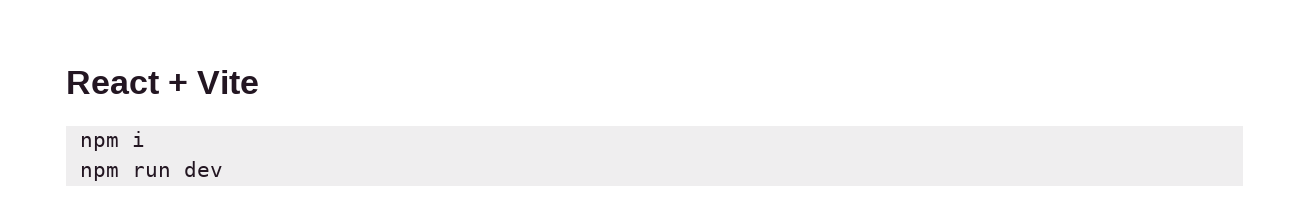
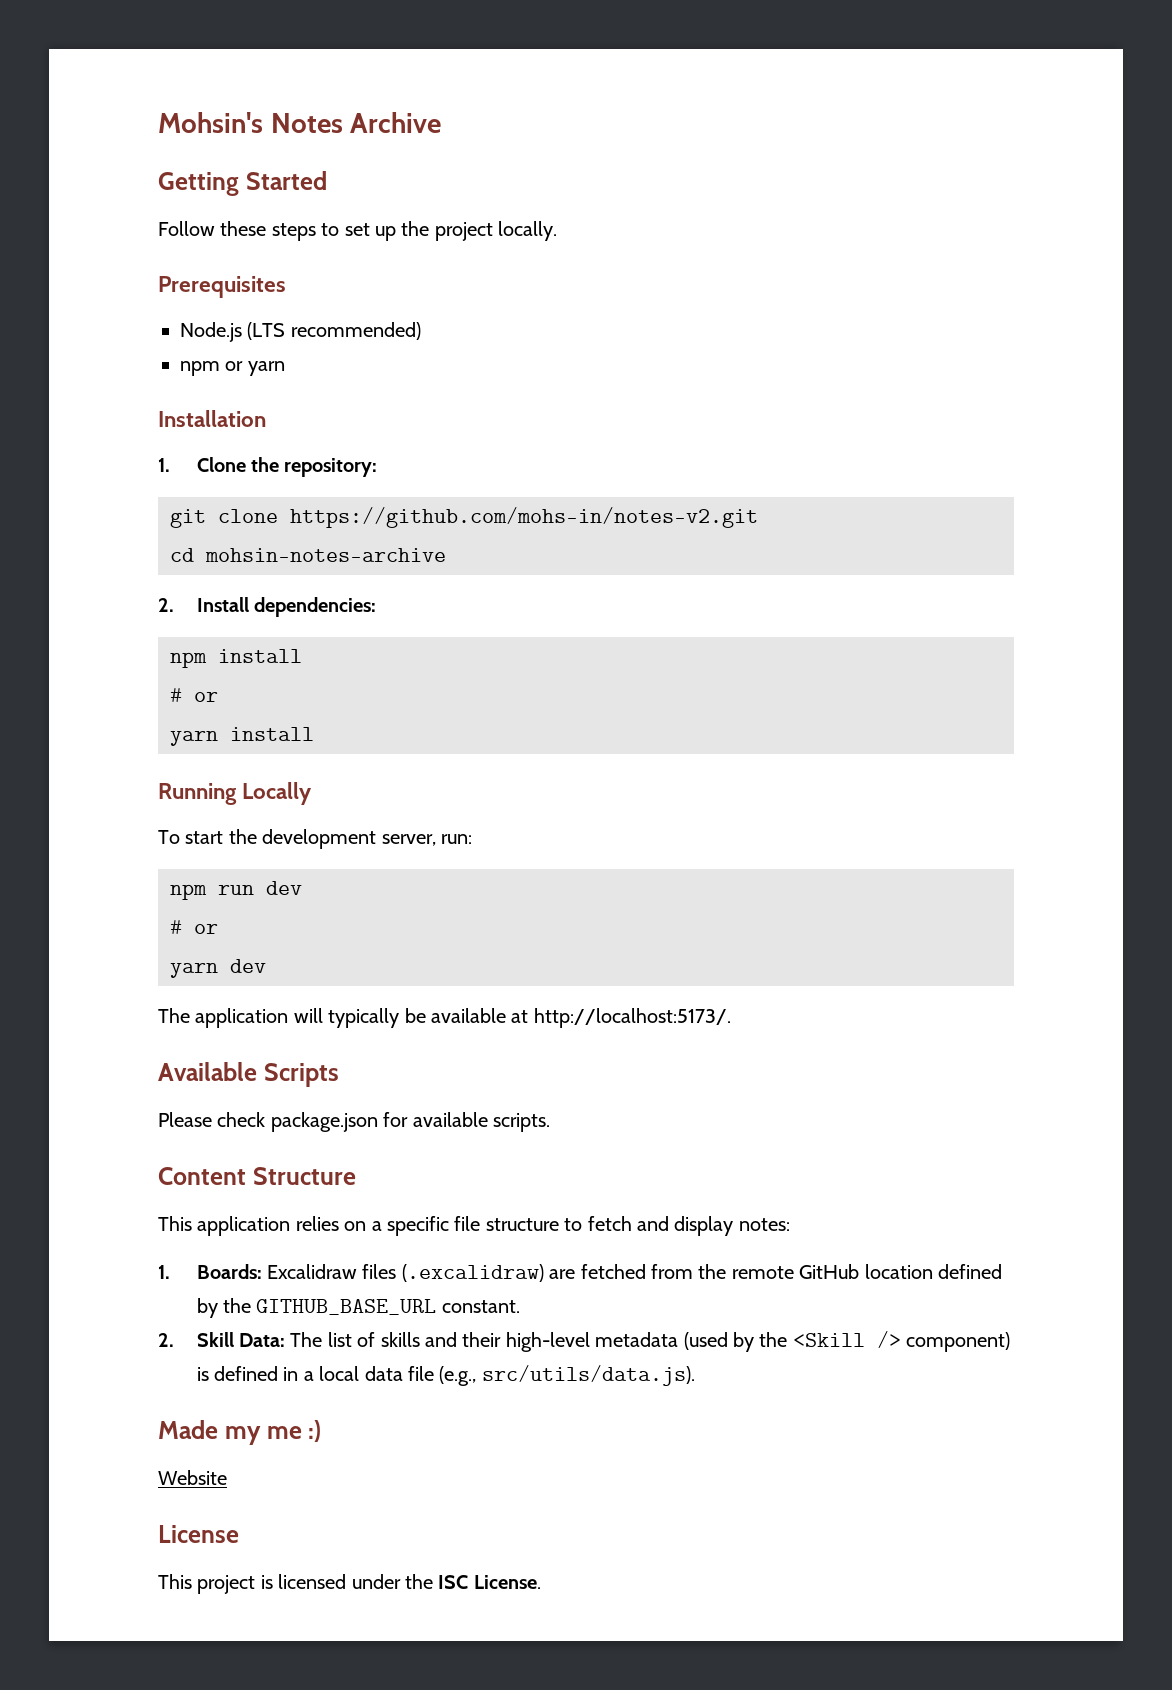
[66,70,260,94] [79,131,145,151] [79,161,223,181] React + Vite // npm i // npm run dev -> [158,112,442,133] [158,171,327,196] [158,221,558,241] [158,276,286,298] [180,322,421,342] [180,361,285,376] [158,410,266,427] [158,457,378,477] [170,507,758,528] [170,548,446,562] [158,597,377,617] [170,649,302,668] [170,688,218,702] [170,727,314,746] [158,782,313,805] [158,829,472,849] [170,881,302,900] [170,920,218,934] [170,959,266,978] [158,1008,731,1028] [158,1062,339,1087] [158,1112,550,1132] [158,1167,356,1185] [158,1216,790,1236] [158,1264,1003,1282] [196,1298,520,1318] [158,1331,1011,1352] [196,1365,695,1386] [158,1420,322,1445] [158,1470,227,1485] [158,1525,239,1543] [158,1574,541,1594] Mohsin's Notes Archive // Getting Started // Follow these steps to set up the project locally. // Prerequisites // Node.js (LTS recommended) // npm or yarn // Installation // 1. Clone the repository: // git clone https://github.com/mohs-in/notes-v2.git // cd mohsin-notes-archive // 2. Install dependencies: // npm install // # or // yarn install // Running Locally // To start the development server, run: // npm run dev // # or // yarn dev // The application will typically be available at http://localhost:5173/. // Available Scripts // Please check package.json for available scripts. // Content Structure // This application relies on a specific file structure to fetch and display notes: // 1. Boards: Excalidraw files (.excalidraw) are fetched from the remote GitHub location defined by the GITHUB_BASE_URL constant. // 2. Skill Data: The list of skills and their high-level metadata (used by the <Skill /> component) is defined in a local data file (e.g., src/utils/data.js). // Made my me :) // Website // License // This project is licensed under the ISC License.

